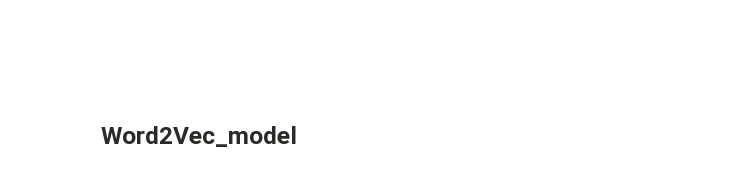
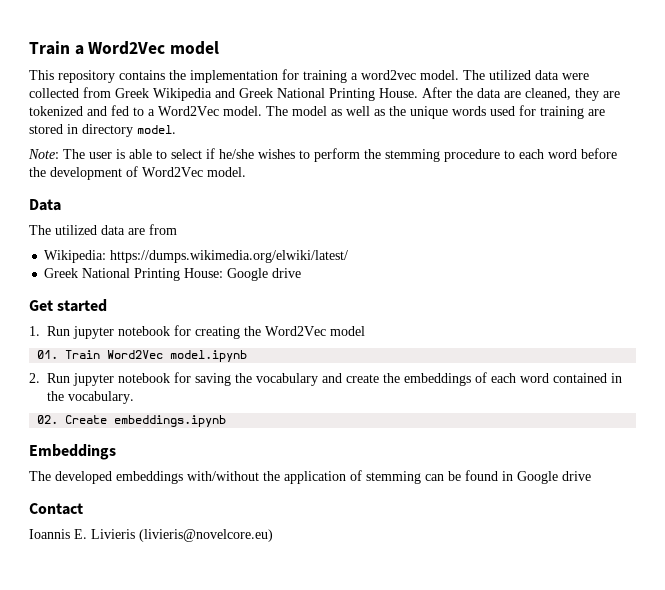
[101,126,297,147] Word2Vec_model -> [29,41,220,55] [29,69,589,83] [29,87,620,101] [29,105,605,119] [29,124,176,137] [28,148,617,162] [29,166,246,180] [29,199,61,211] [29,224,177,235] [44,250,349,263] [44,268,302,281] [29,299,108,312] [29,325,365,339] [37,350,248,362] [29,372,622,386] [47,391,134,404] [37,415,227,427] [29,444,116,460] [29,470,591,484] [29,503,83,515] [29,529,273,542] Train a Word2Vec model // This repository contains the implementation for training a word2vec model. The utilized data were collected from Greek Wikipedia and Greek National Printing House. After the data are cleaned, they are tokenized and fed to a Word2Vec model. The model as well as the unique words used for training are stored in directory model. // Note: The user is able to select if he/she wishes to perform the stemming procedure to each word before the development of Word2Vec model. // Data // The utilized data are from // Wikipedia: https://dumps.wikimedia.org/elwiki/latest/ // Greek National Printing House: Google drive // Get started // 1. Run jupyter notebook for creating the Word2Vec model // 01. Train Word2Vec model.ipynb // 2. Run jupyter notebook for saving the vocabulary and create the embeddings of each word contained in the vocabulary. // 02. Create embeddings.ipynb // Embeddings // The developed embeddings with/without the application of stemming can be found in Google drive // Contact // Ioannis E. Livieris (livieris@novelcore.eu)

